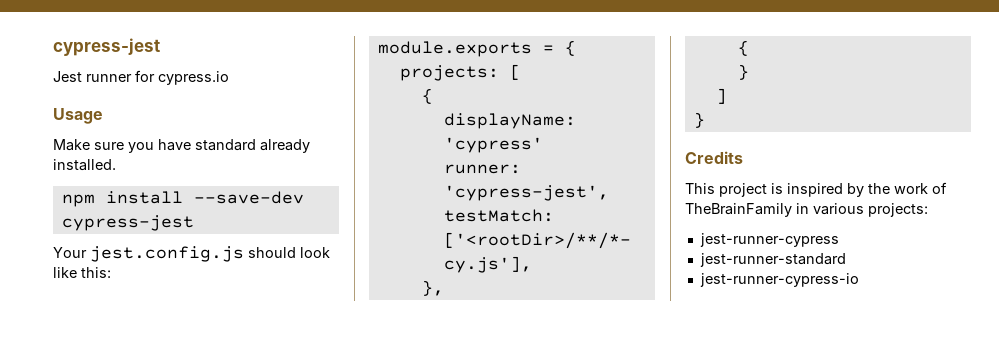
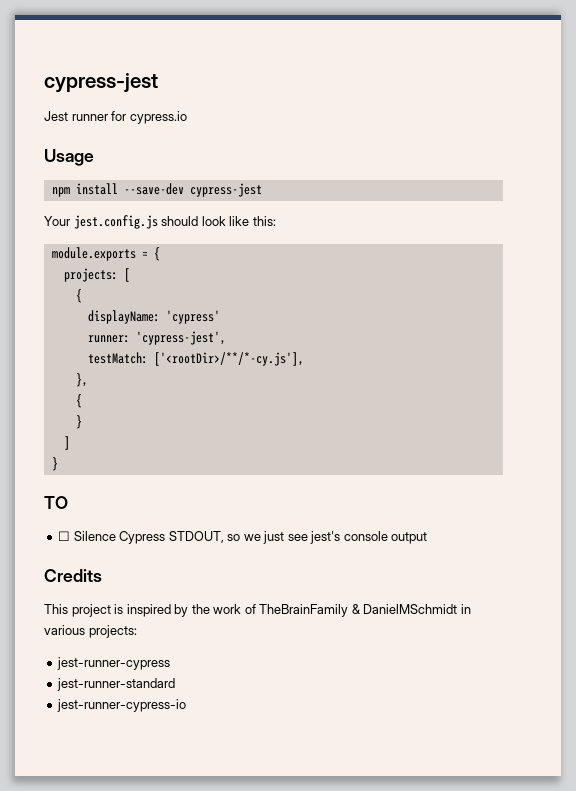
[53,139,310,153] [53,159,116,171] // Make sure you have standard already installed. -> (94, 157) none
(705, 120) none -> [44,496,68,509] [58,531,428,544] // TO // ☐ Silence Cypress STDOUT, so we just see jest's console output
(792, 210) none -> [351,604,458,614] & DanielMSchmidt

